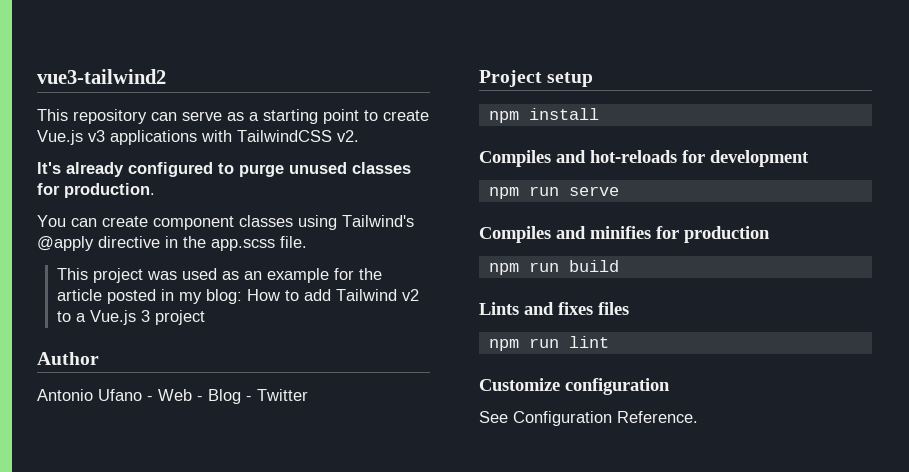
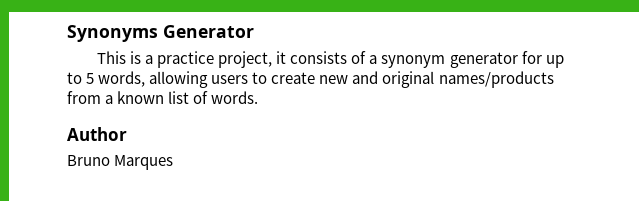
[37,69,166,84] [37,109,429,124] [37,130,359,145] [37,162,411,177] [37,183,155,198] [37,215,414,230] [37,236,307,251] [56,268,382,283] [56,289,419,304] [56,310,205,325] [37,352,99,365] [37,389,308,404] [479,70,594,87] [488,108,599,123] [479,150,809,167] [488,186,619,199] [479,226,770,243] [488,260,619,275] [479,302,629,315] [488,336,609,351] [479,378,670,395] [479,411,698,426] vue3-tailwind2 // This repository can serve as a starting point to create Vue.js v3 applications with TailwindCSS v2. // It's already configured to purge unused classes for production. // You can create component classes using Tailwind's @apply directive in the app.scss file. // This project was used as an example for the article posted in my blog: How to add Tailwind v2 to a Vue.js 3 project // Author // Antonio Ufano - Web - Blog - Twitter // Project setup // npm install // Compiles and hot-reloads for development // npm run serve // Compiles and minifies for production // npm run build // Lints and fixes files // npm run lint // Customize configuration // See Configuration Reference. -> [67,25,254,42] [97,51,564,68] [67,71,554,88] [67,91,259,104] [67,127,127,141] [67,155,174,170] Synonyms Generator // This is a practice project, it consists of a synonym generator for up to 5 words, allowing users to create new and original names/products from a known list of words. // Author // Bruno Marques

